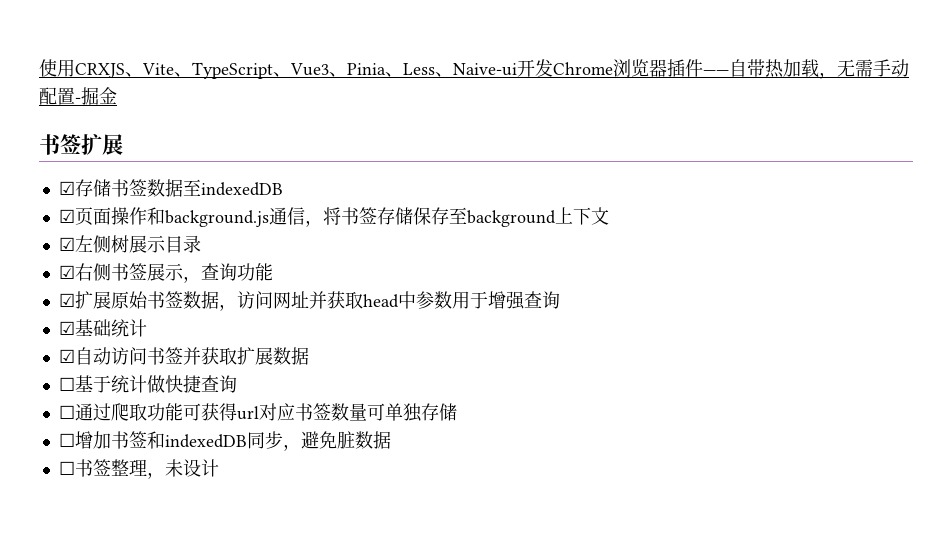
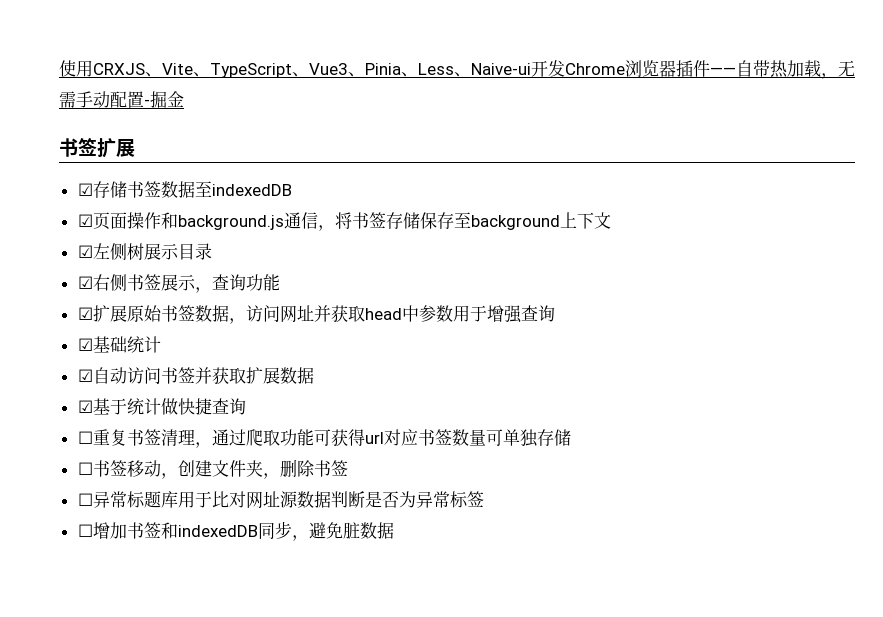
[58,377,75,391] ☐ -> [77,400,93,413] ☑
(75, 412) none -> [92,429,212,448] 重复书签清理，
(457, 412) none -> [77,459,348,479] [77,491,484,509] // ☐书签移动，创建文件夹，删除书签 // ☐异常标题库用于比对网址源数据判断是否为异常标签
[58,459,219,479] // ☐书签整理，未设计 -> (394, 530) none

